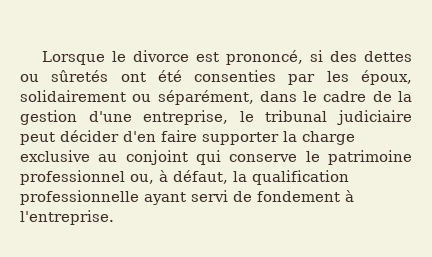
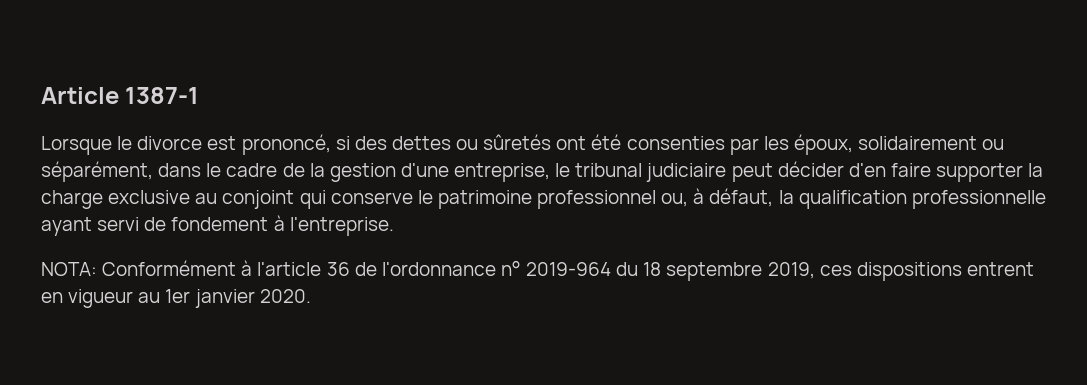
(41, 58) none -> [41,87,200,104] Article 1387-1 //
(114, 217) none -> [41,260,1034,281] [41,289,311,308] // NOTA: Conformément à l'article 36 de l'ordonnance n° 2019-964 du 18 septembre 2019, ces dispositions entrent en vigueur au 1er janvier 2020.

